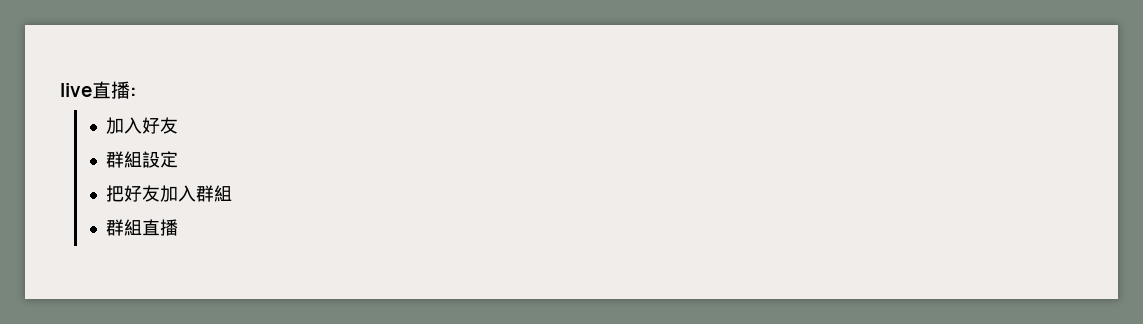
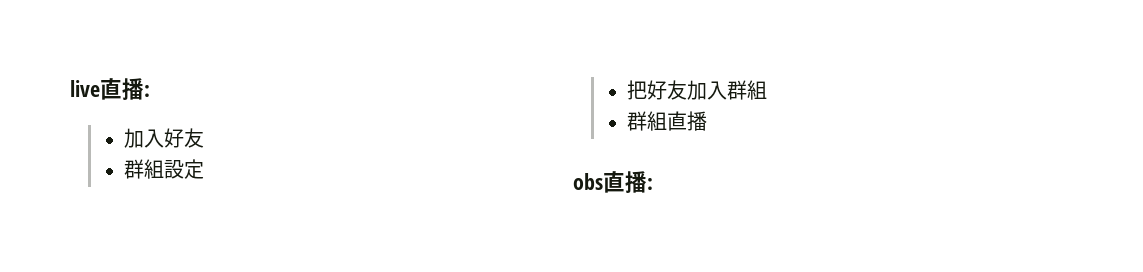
(179, 227) none -> [573,171,653,193] // obs直播:

